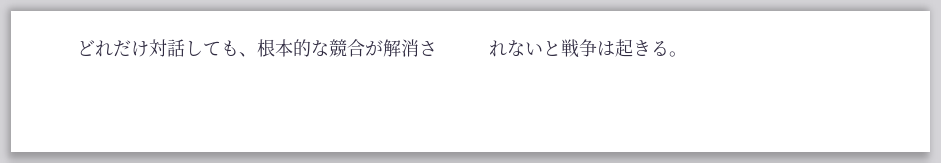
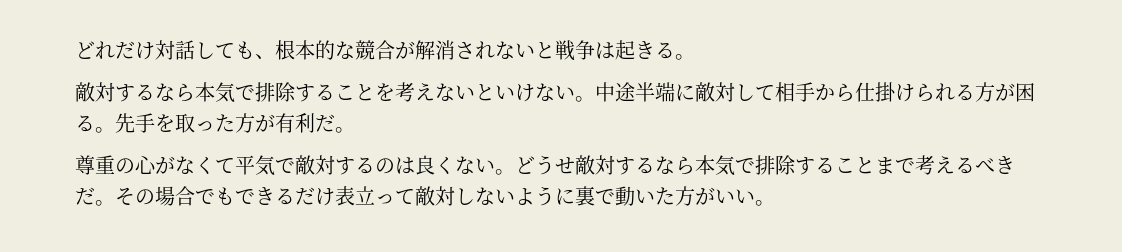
(687, 54) none -> [75,82,1035,103] [75,113,355,133] [75,155,1015,176] [75,186,775,206] // 敵対するなら本気で排除することを考えないといけない。中途半端に敵対して相手から仕掛けられる方が困る。先手を取った方が有利だ。 // 尊重の心がなくて平気で敵対するのは良くない。どうせ敵対するなら本気で排除することまで考えるべきだ。その場合でもできるだけ表立って敵対しないように裏で動いた方がいい。

